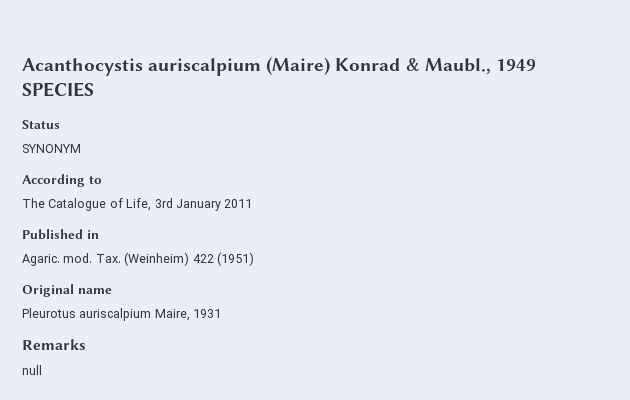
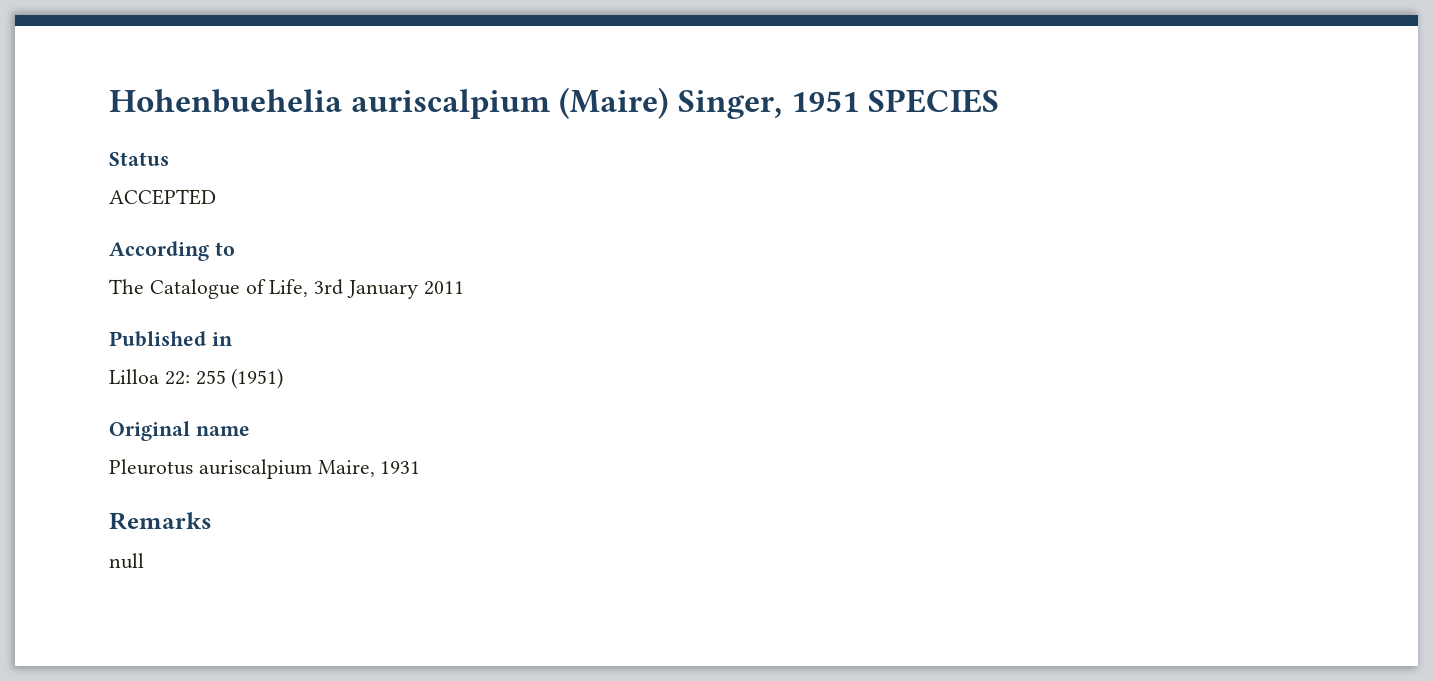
[22,58,143,76] Acanthocystis -> [109,89,342,113] Hohenbuehelia
[335,58,536,74] Konrad & Maubl., 1949 -> [678,90,860,119] Singer, 1951
[22,144,81,153] SYNONYM -> [109,189,216,205] ACCEPTED
[22,252,214,266] Agaric. mod. Tax. (Weinheim) 422 -> [109,369,226,385] Lilloa 22: 255

